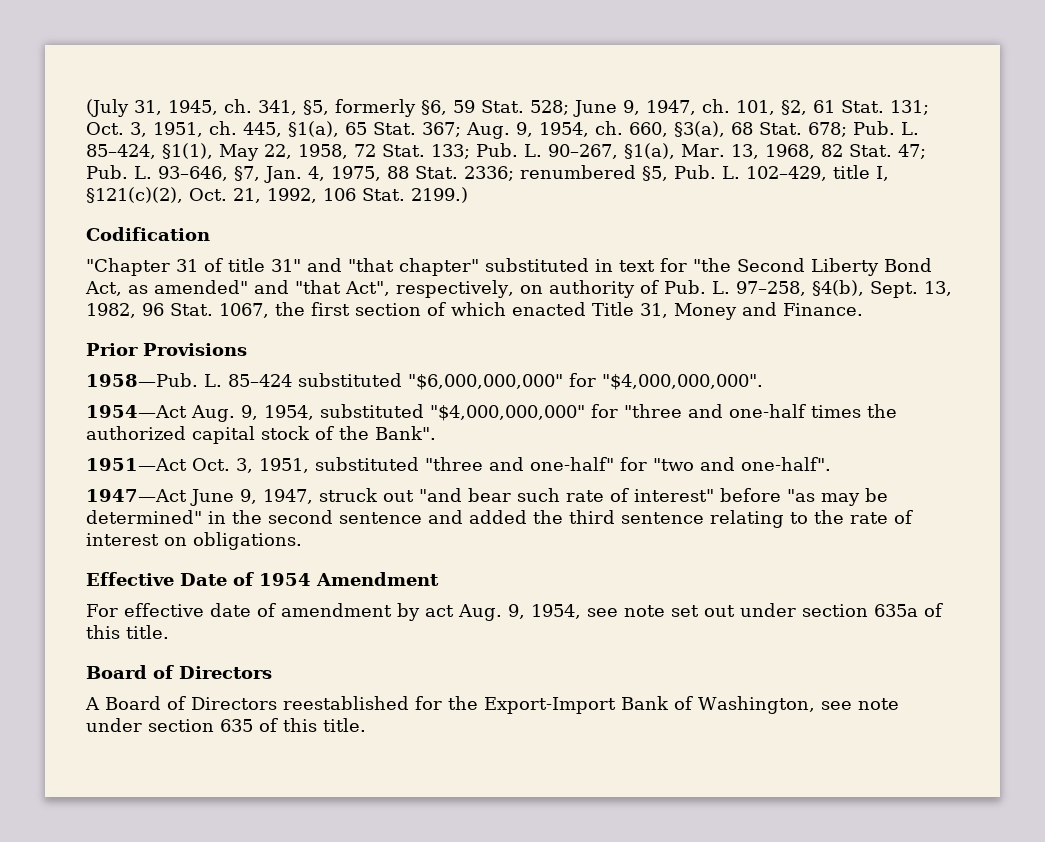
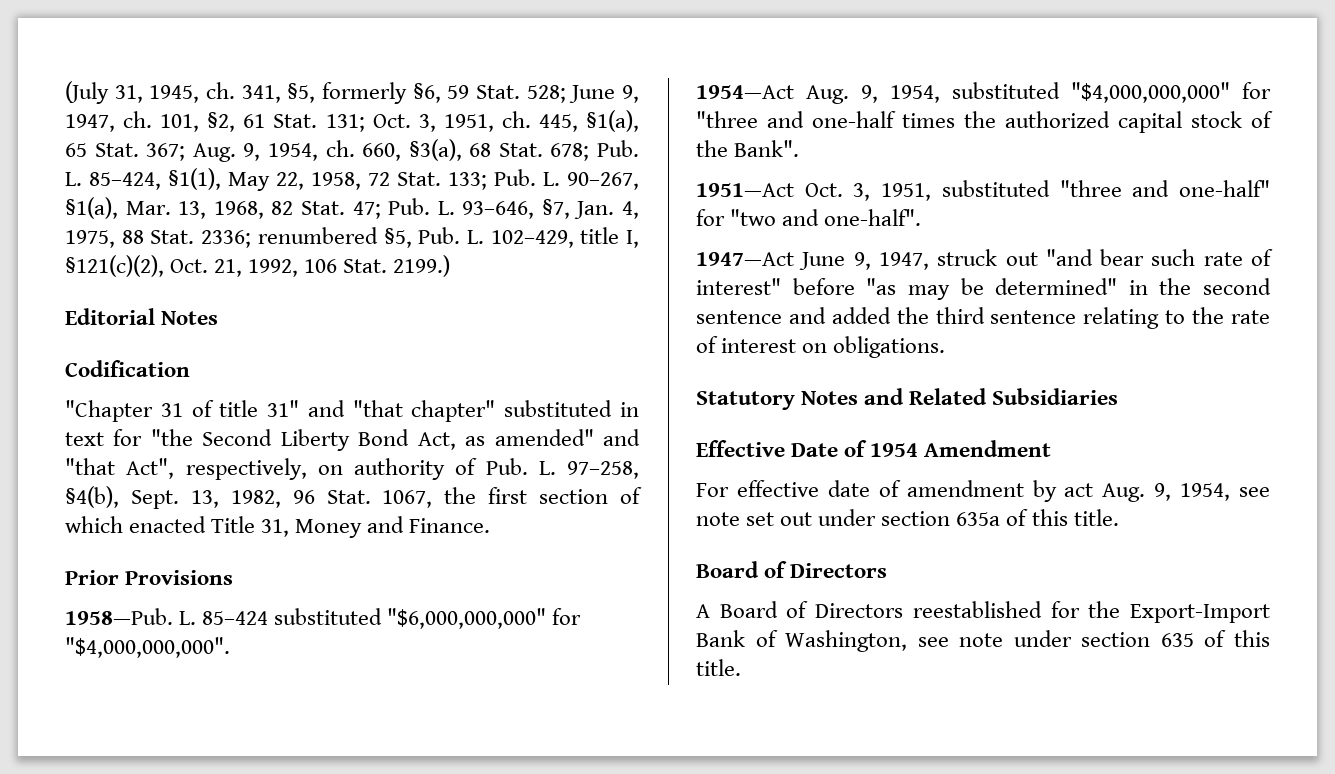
(468, 195) none -> [65,308,219,325] // Editorial Notes
(302, 541) none -> [696,388,1119,410] // Statutory Notes and Related Subsidiaries

